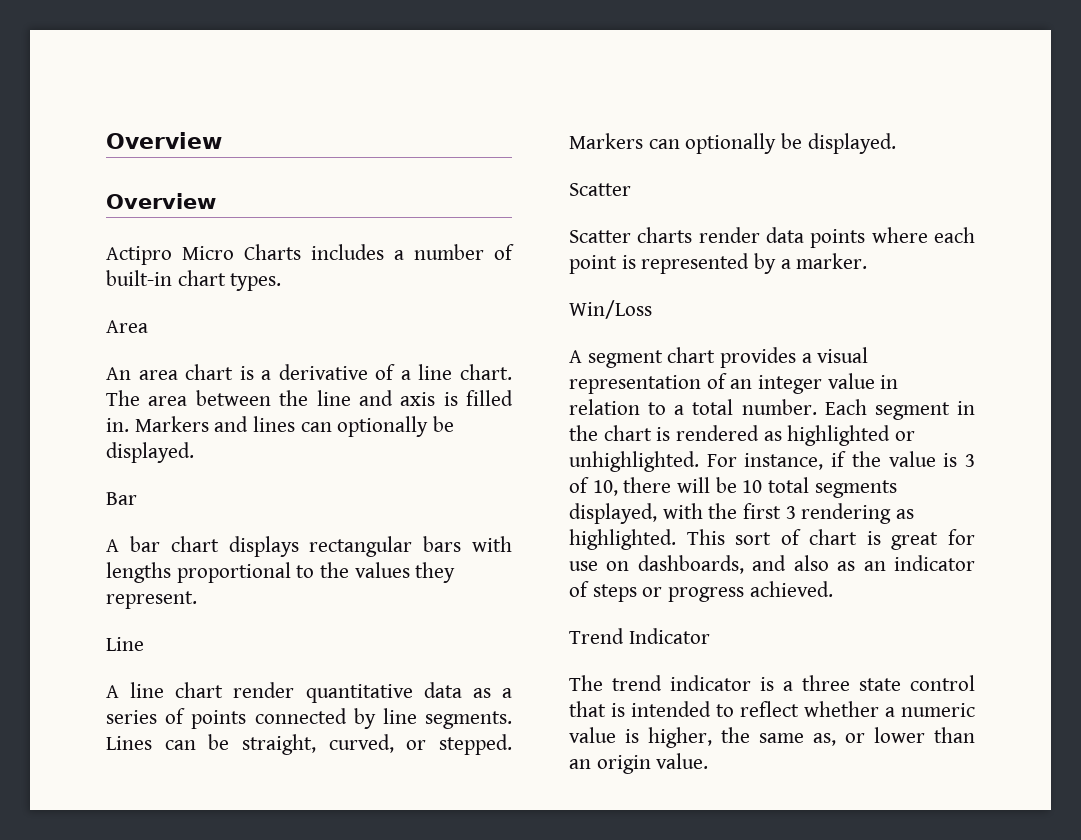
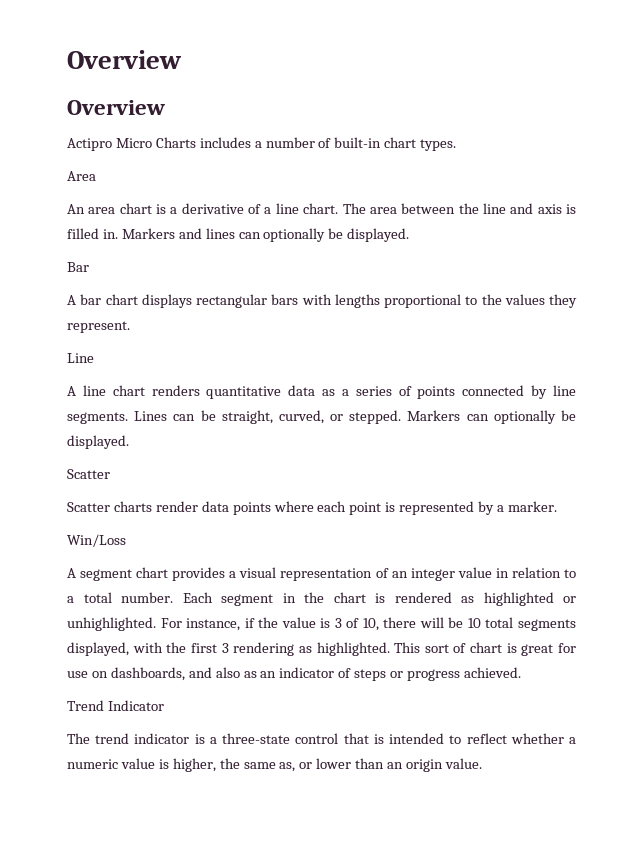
[233,682,295,698] render -> [151,385,200,396] renders
[802,675,901,691] three state -> [222,733,291,744] three-state

